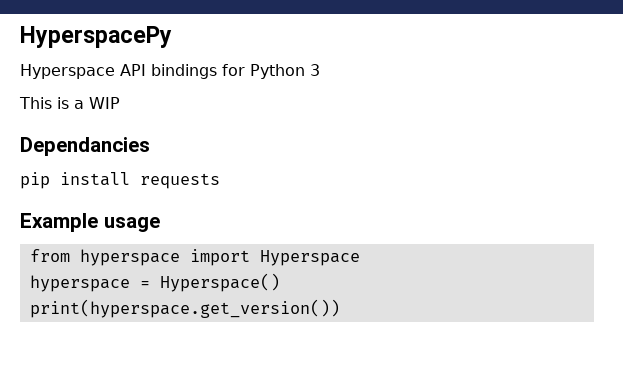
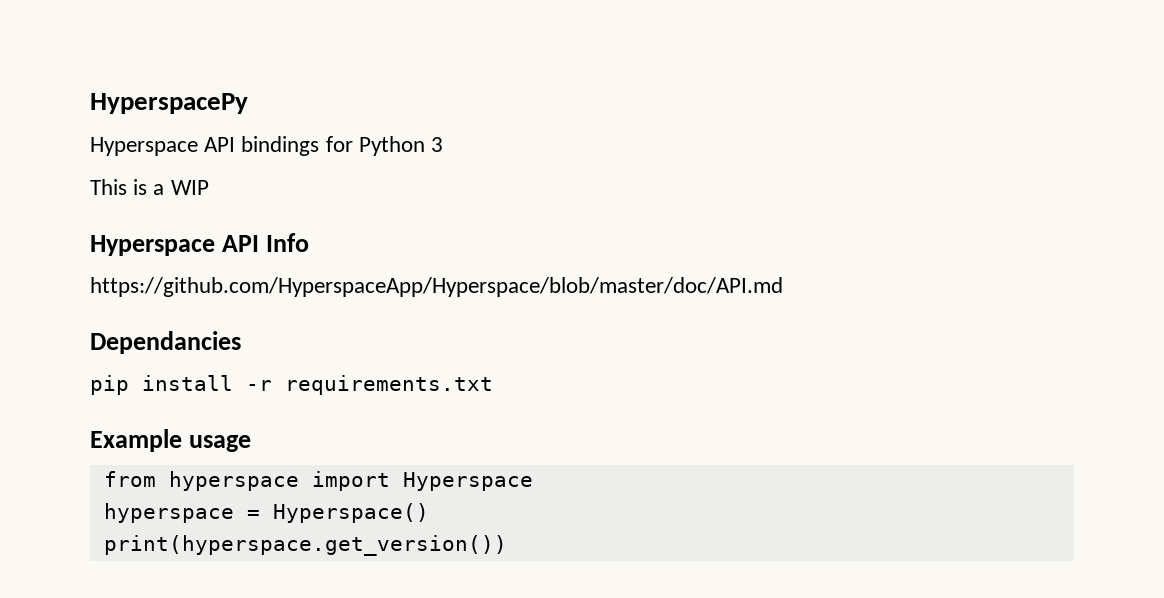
(120, 103) none -> [90,233,309,256] [90,277,783,297] // Hyperspace API Info // https://github.com/HyperspaceApp/Hyperspace/blob/master/doc/API.md
[140,173,220,189] requests -> [246,375,493,395] -r requirements.txt

